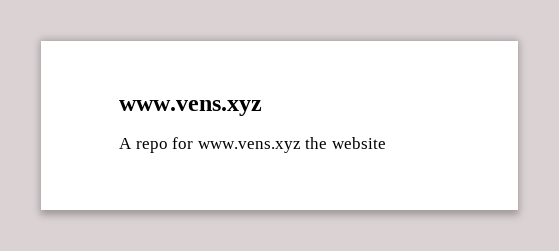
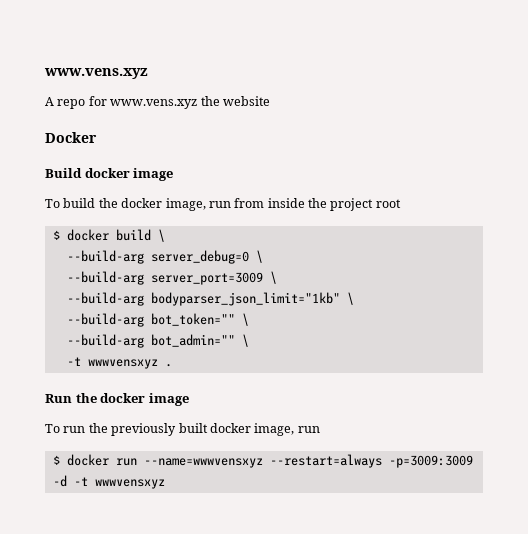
(386, 143) none -> [45,132,97,143] [45,168,174,181] [45,198,401,211] [52,229,165,242] [66,250,263,264] [66,271,277,285] [66,292,354,306] [66,313,249,327] [66,334,249,348] [66,357,172,369] [45,393,189,406] [45,423,320,436] [52,454,473,468] [52,475,165,489] // Docker // Build docker image // To build the docker image, run from inside the project root // $ docker build \ // --build-arg server_debug=0 \ // --build-arg server_port=3009 \ // --build-arg bodyparser_json_limit="1kb" \ // --build-arg bot_token="" \ // --build-arg bot_admin="" \ // -t wwwvensxyz . // Run the docker image // To run the previously built docker image, run // $ docker run --name=wwwvensxyz --restart=always -p=3009:3009 -d -t wwwvensxyz

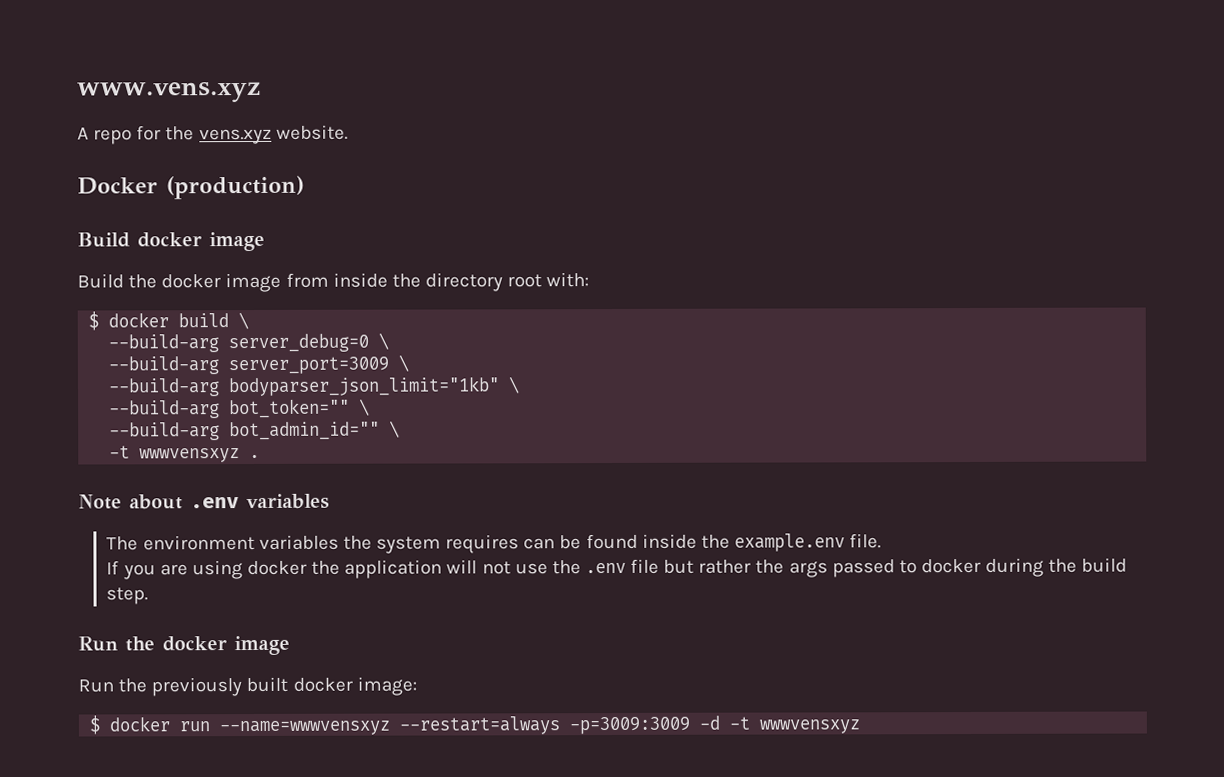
[110,96,270,109] www.vens.xyz the website -> [165,124,348,145] the vens.xyz website.
(97, 137) none -> [166,175,305,200] (production)
[45,198,231,211] To build the docker image, run -> [77,272,282,293] Build the docker image
[330,198,374,211] project -> [424,272,503,292] directory
(401, 203) none -> [546,272,590,288] with:
[150,334,235,347] bot_admin="" -> [229,421,381,441] bot_admin_id=""
(172, 365) none -> [78,493,330,510] [106,533,882,554] [106,557,1128,580] [106,587,149,605] // Note about .env variables // The environment variables the system requires can be found inside the example.env file. // If you are using docker the application will not use the .env file but rather the args passed to docker during the build step.
[45,424,86,433] To run -> [78,679,114,693] Run
[254,423,320,436] image, run -> [356,676,417,696] image:

